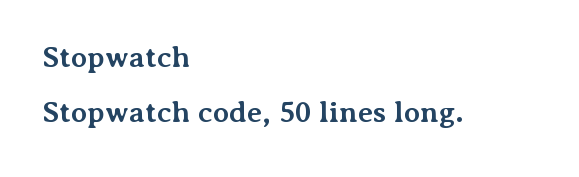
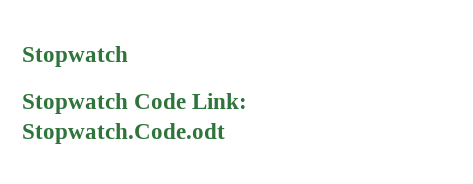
[197,101,464,128] code, 50 lines long. -> [134,93,248,109] [22,123,225,144] Code Link: Stopwatch.Code.odt

